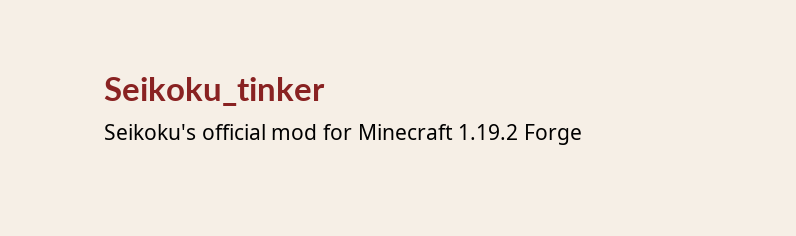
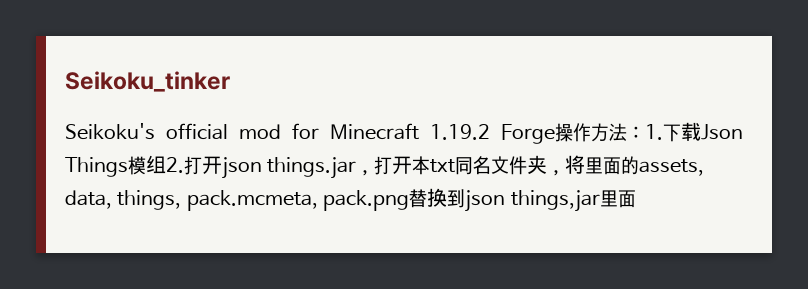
(583, 134) none -> [555,122,743,142] [65,155,705,179] [65,188,636,212] 操作方法：1.下载Json Things模组2.打开json things.jar，打开本txt同名文件夹，将里面的assets, data, things, pack.mcmeta, pack.png替换到json things,jar里面

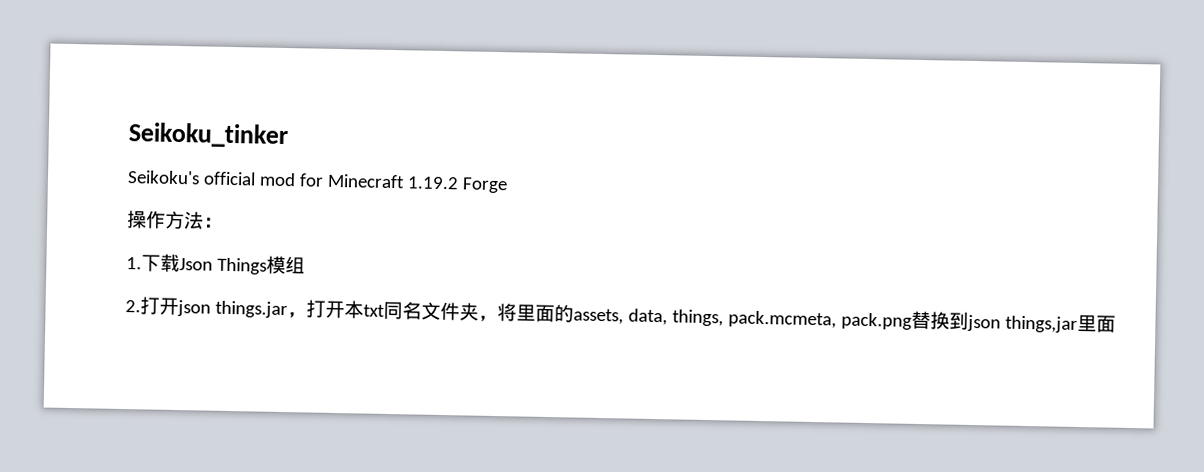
(555, 134) none -> (508, 185) //
(645, 132) none -> (223, 222) //
(166, 164) none -> (305, 265) //

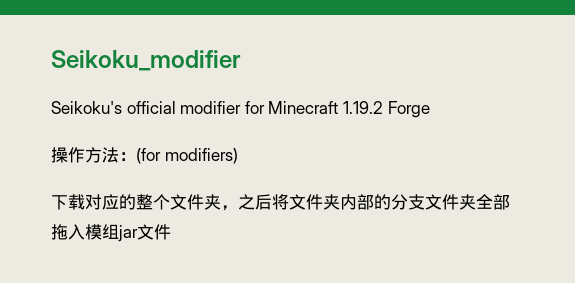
[128,122,289,149] Seikoku_tinker -> [51,50,241,71] Seikoku_modifier
[258,172,296,187] mod -> [180,101,242,114] modifier
[126,253,305,275] [125,296,1116,333] // 1.下载Json Things模组 // 2.打开json things.jar，打开本txt同名文件夹，将里面的assets, data, things, pack.mcmeta, pack.png替换到json things,jar里面 -> [136,148,238,164] [51,194,510,211] [51,224,171,242] (for modifiers) // 下载对应的整个文件夹，之后将文件夹内部的分支文件夹全部拖入模组jar文件

